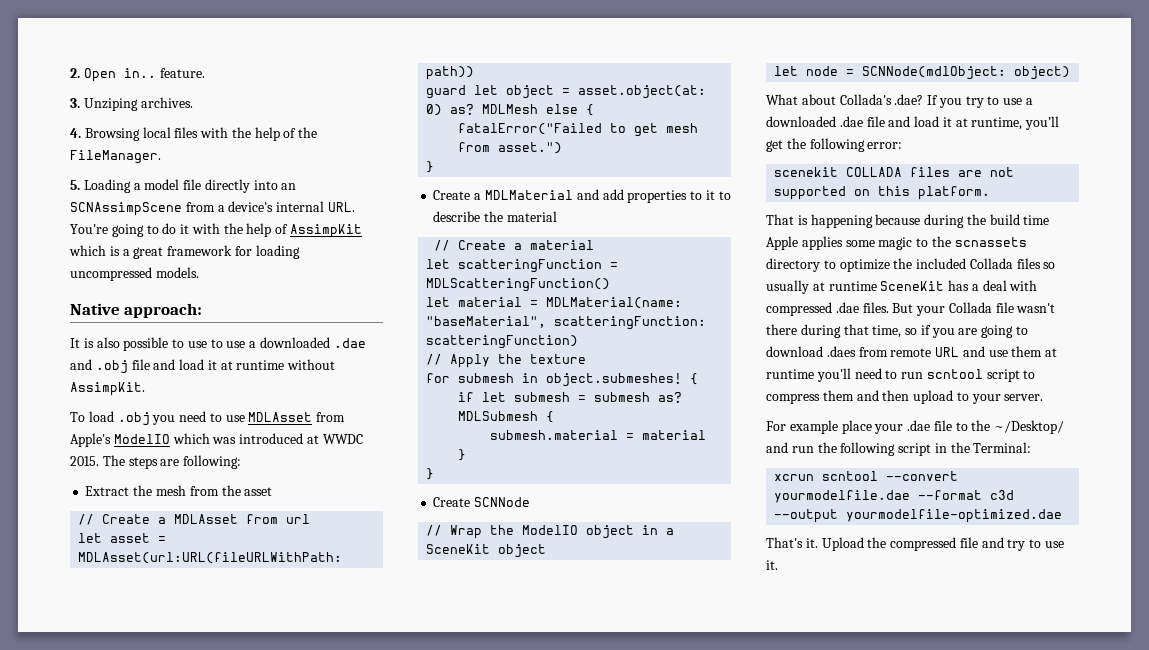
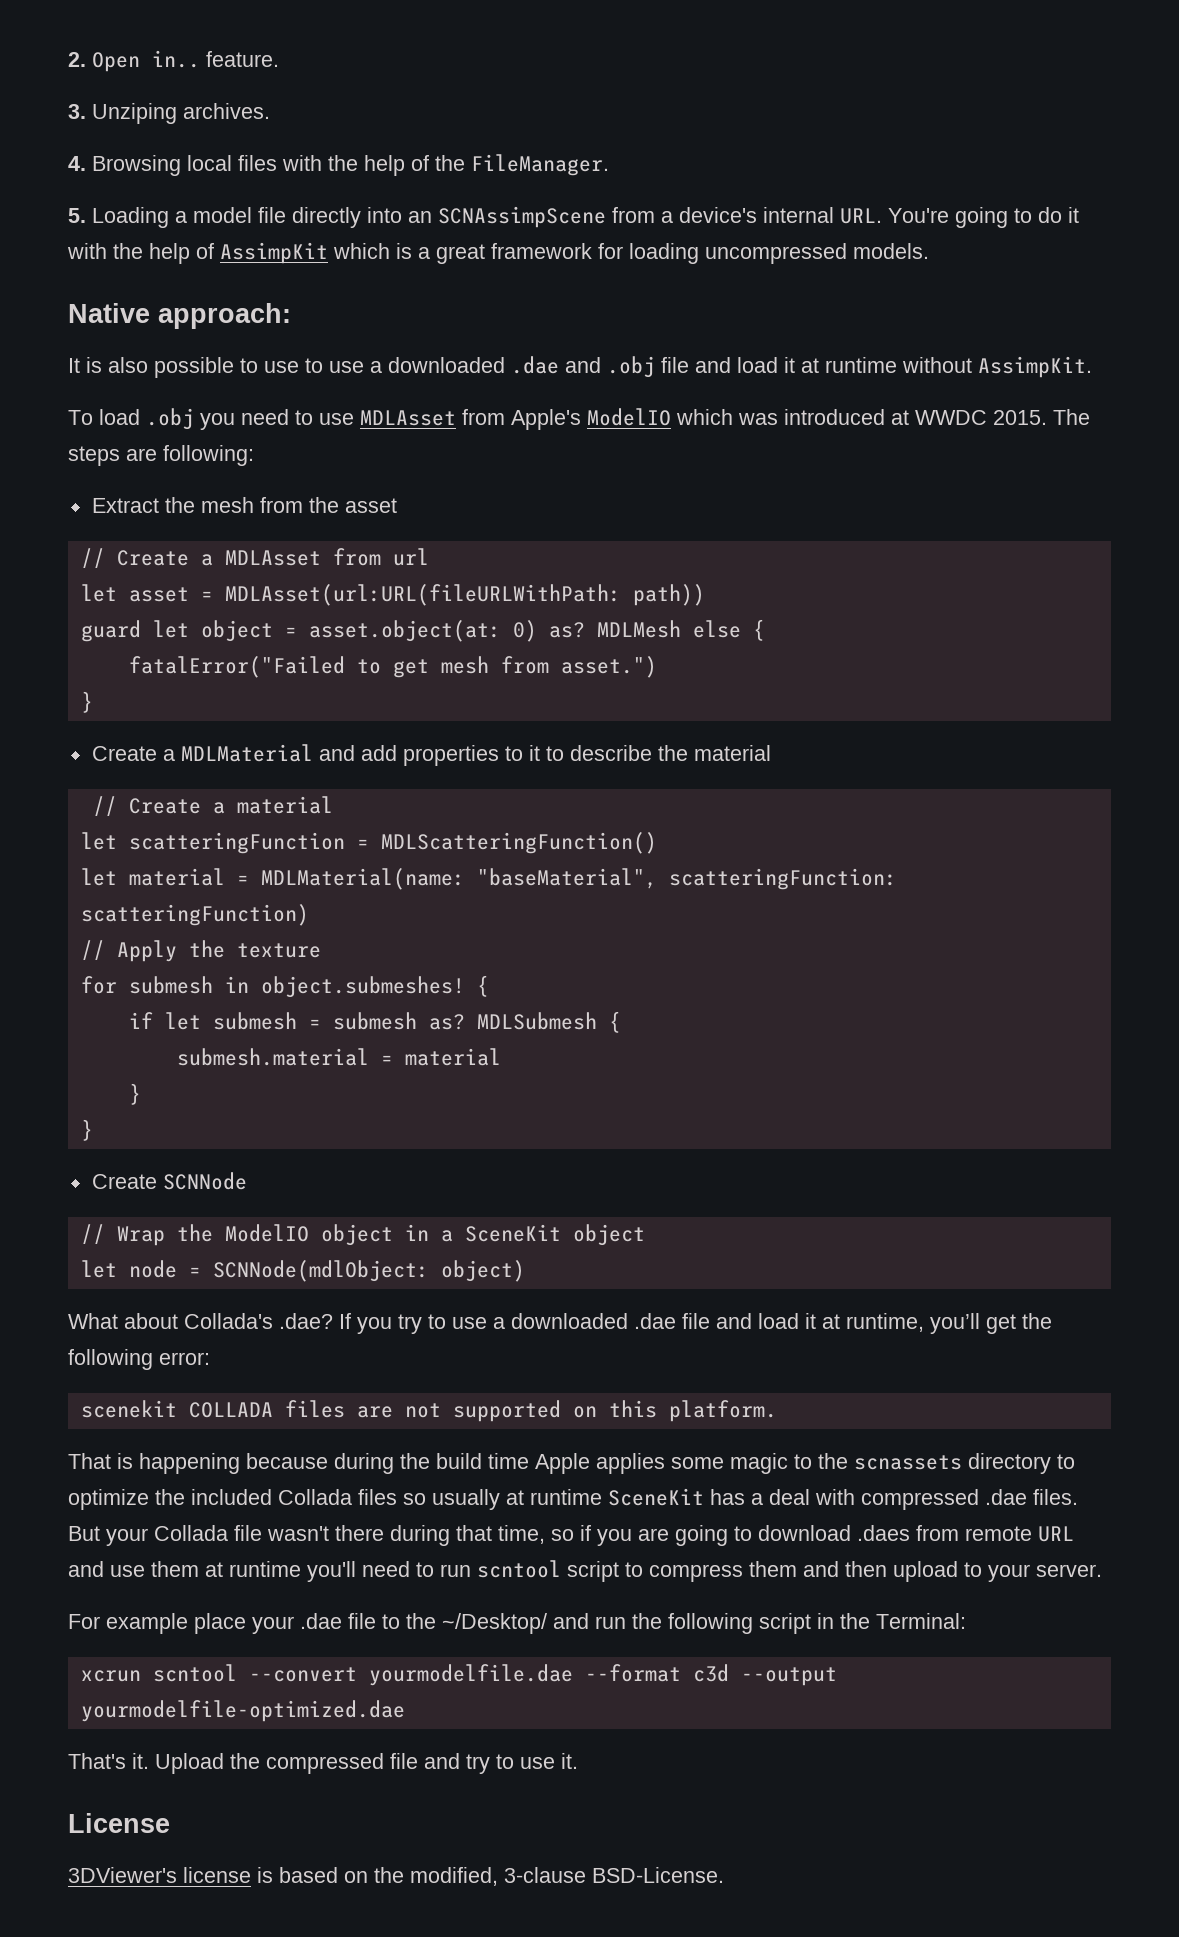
(778, 565) none -> [68,1813,170,1833] [68,1867,724,1886] // License // 3DViewer's license is based on the modified, 3-clause BSD-License.

